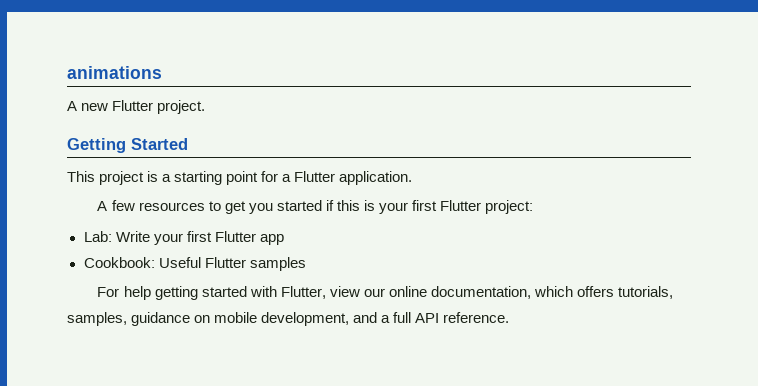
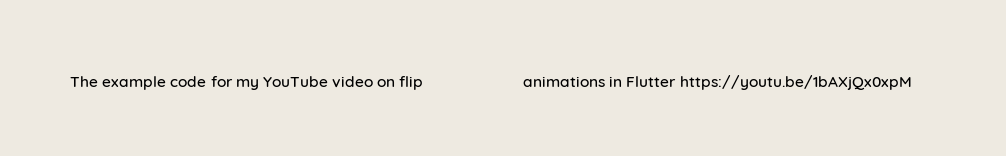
[67,66,162,79] [67,100,206,114] [67,138,188,153] [67,171,413,185] [97,200,534,214] [83,231,284,245] [83,257,306,271] [97,286,674,300] [67,312,510,326] animations // A new Flutter project. // Getting Started // This project is a starting point for a Flutter application. // A few resources to get you started if this is your first Flutter project: // Lab: Write your first Flutter app // Cookbook: Useful Flutter samples // For help getting started with Flutter, view our online documentation, which offers tutorials, samples, guidance on mobile development, and a full API reference. -> [70,75,912,90] The example code for my YouTube video on flip animations in Flutter https://youtu.be/1bAXjQx0xpM

